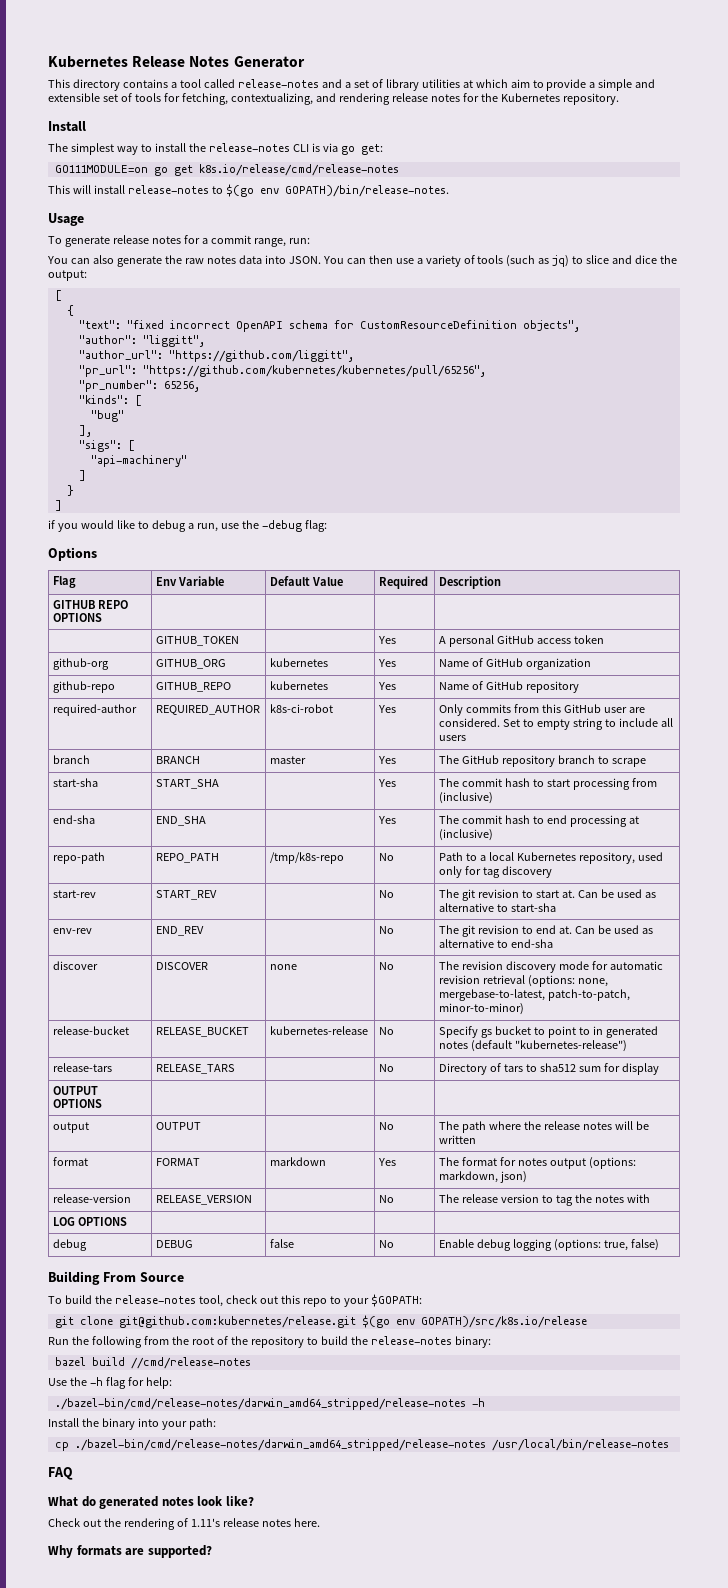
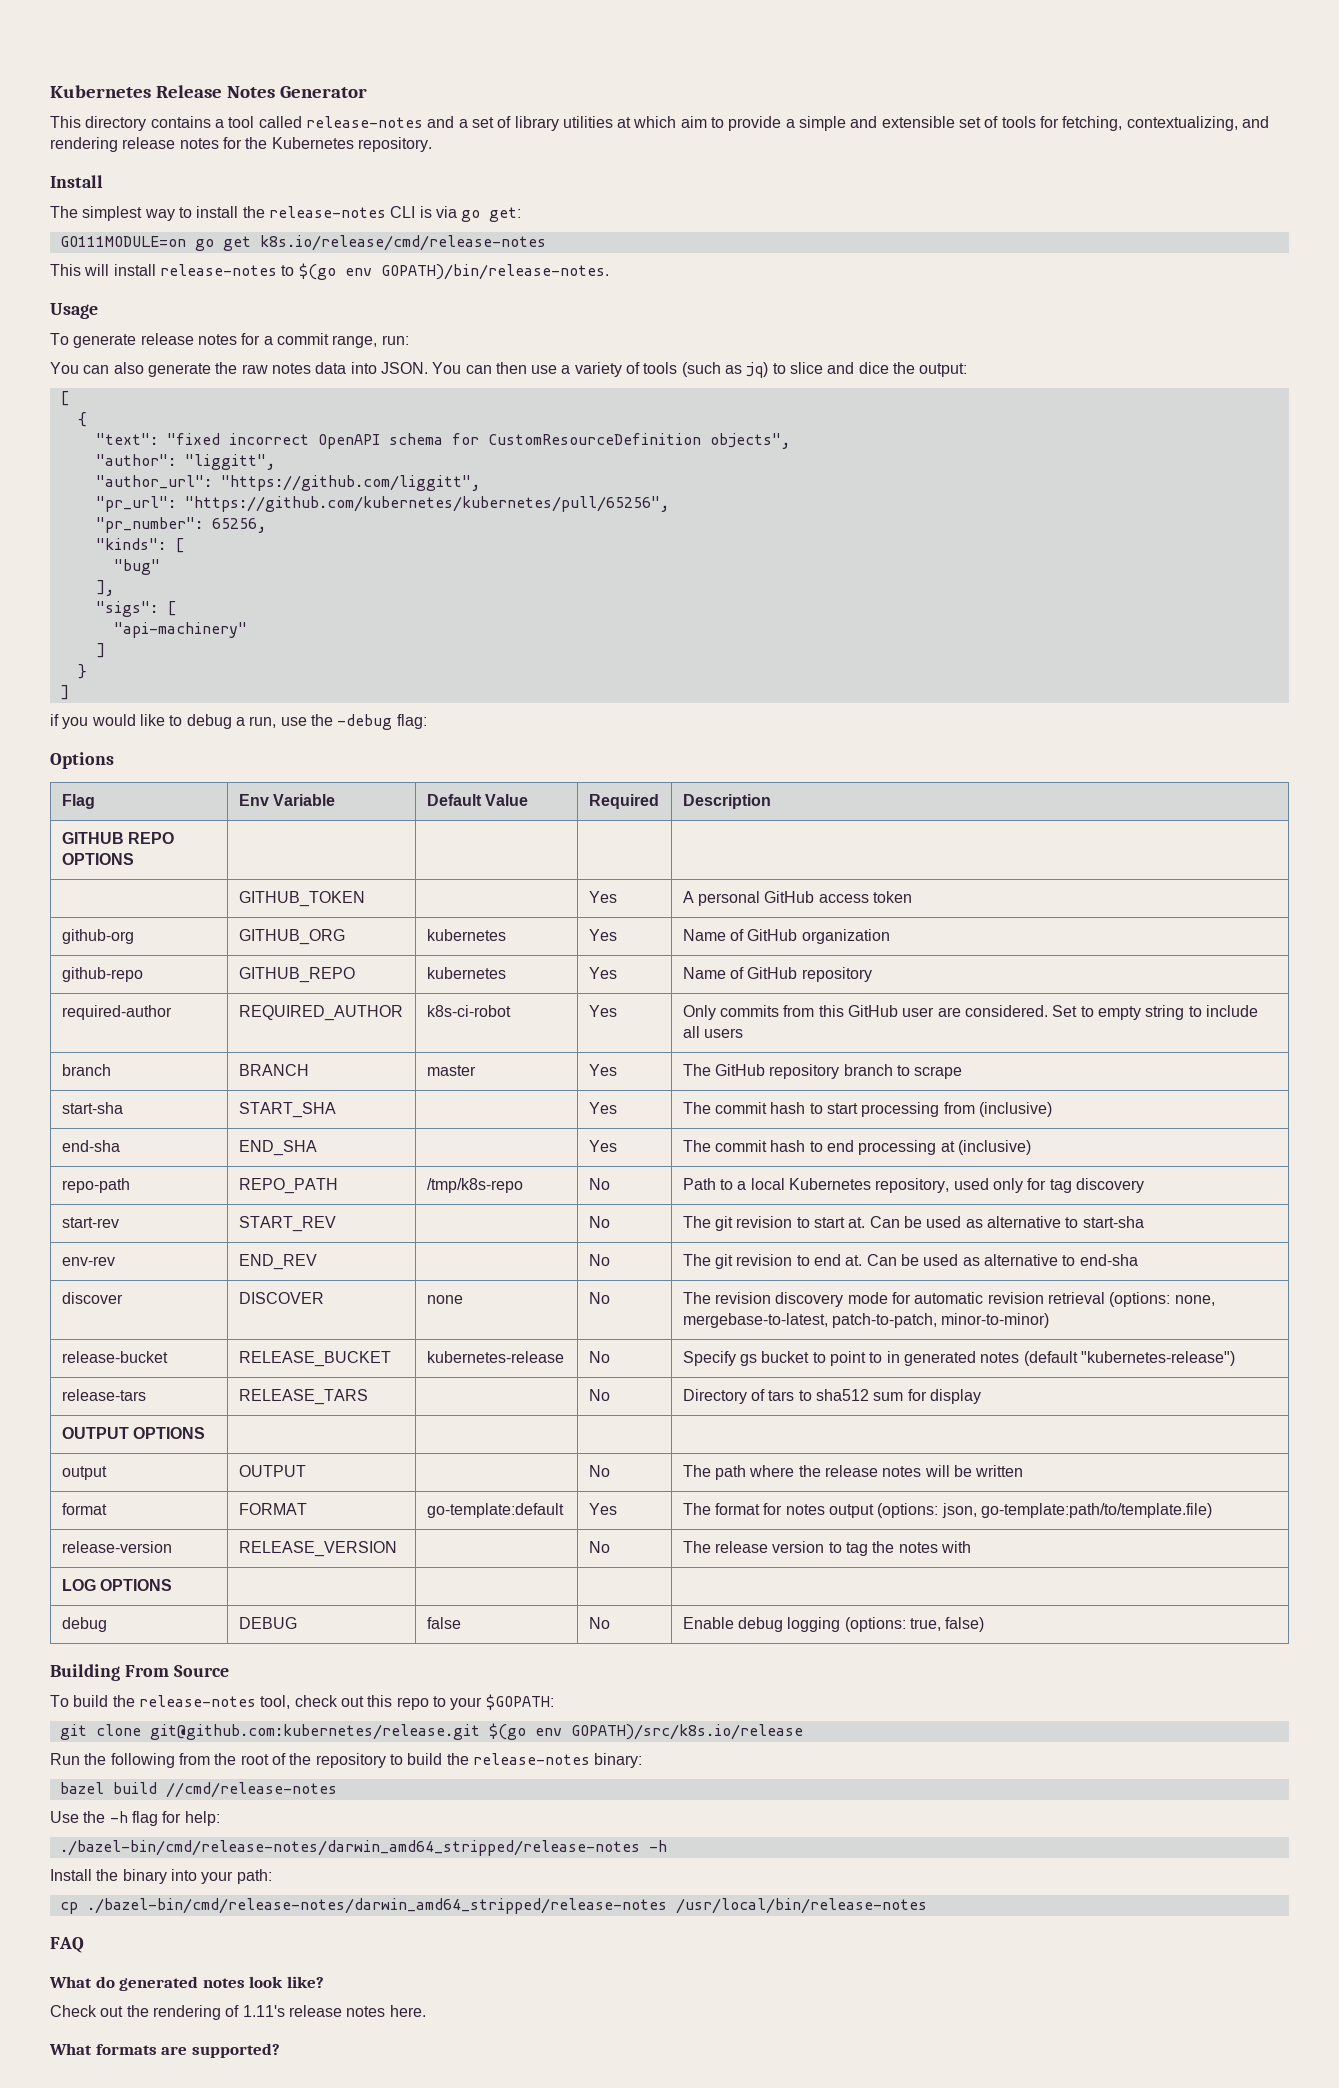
[269,1157,326,1166] markdown -> [426,1503,564,1518] go-template:default
[438,1171,527,1183] markdown, json) -> [941,1503,1212,1518] json, go-template:path/to/template.file)
[48,1545,73,1558] Why -> [49,2043,92,2055] What

